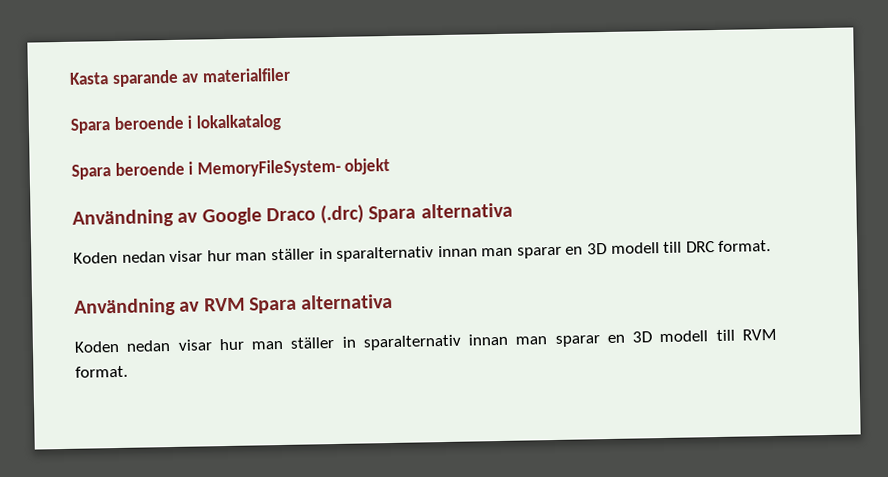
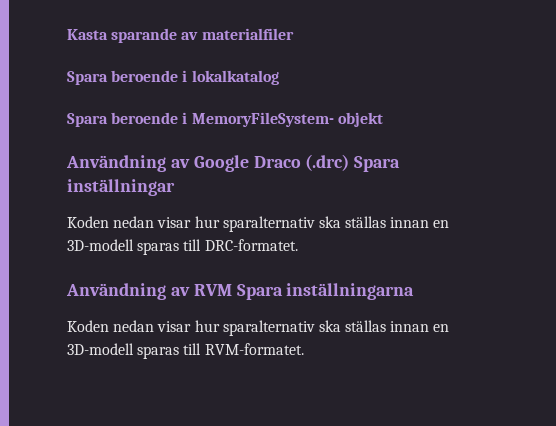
[420,202,513,219] [73,240,772,264] alternativa // Koden nedan visar hur man ställer in sparalternativ innan man sparar en 3D modell till DRC format. -> [67,179,175,196] [67,216,450,232] [67,239,298,255] inställningar // Koden nedan visar hur sparalternativ ska ställas innan en 3D-modell sparas till DRC-formatet.
[301,293,394,310] [74,328,777,353] [75,365,128,378] alternativa // Koden nedan visar hur man ställer in sparalternativ innan man sparar en 3D modell till RVM format. -> [286,283,415,300] [67,320,450,336] [67,343,304,359] inställningarna // Koden nedan visar hur sparalternativ ska ställas innan en 3D-modell sparas till RVM-formatet.

